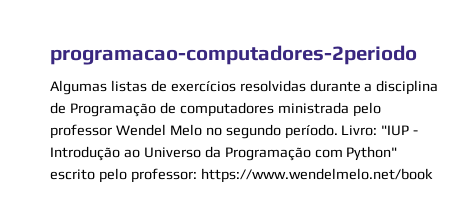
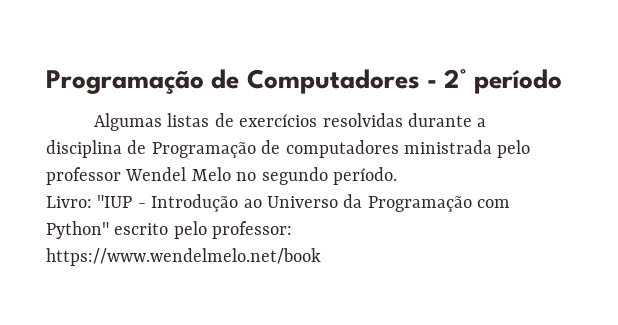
[50,45,417,65] programacao-computadores-2periodo -> [46,69,563,94] Programação de Computadores - 2° período
(338, 131) none -> (397, 176) //

